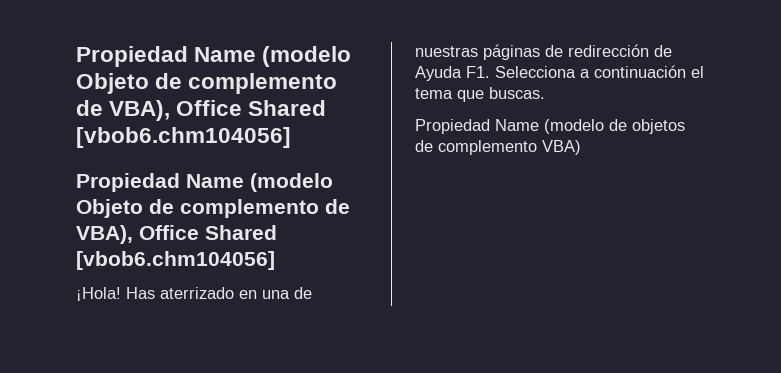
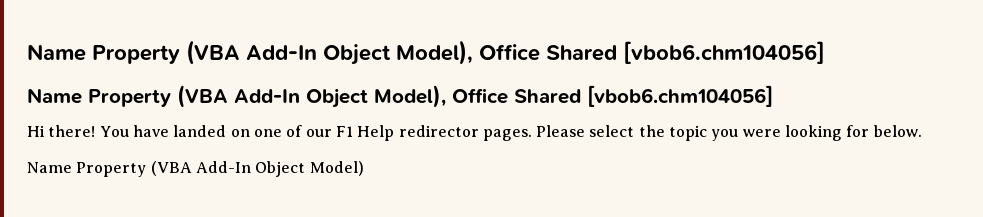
[76,46,352,67] [76,73,338,94] [76,100,327,121] [76,127,291,148] [76,173,333,192] [76,199,350,218] [76,225,277,244] [76,251,275,270] [76,287,312,301] [415,44,672,60] [415,65,704,81] [415,87,545,102] [415,119,685,134] [415,140,581,155] Propiedad Name (modelo Objeto de complemento de VBA), Office Shared [vbob6.chm104056] // Propiedad Name (modelo Objeto de complemento de VBA), Office Shared [vbob6.chm104056] // ¡Hola! Has aterrizado en una de nuestras páginas de redirección de Ayuda F1. Selecciona a continuación el tema que buscas. // Propiedad Name (modelo de objetos de complemento VBA) -> [27,40,825,65] [27,85,773,108] [27,125,922,141] [27,161,364,177] Name Property (VBA Add-In Object Model), Office Shared [vbob6.chm104056] // Name Property (VBA Add-In Object Model), Office Shared [vbob6.chm104056] // Hi there! You have landed on one of our F1 Help redirector pages. Please select the topic you were looking for below. // Name Property (VBA Add-In Object Model)

